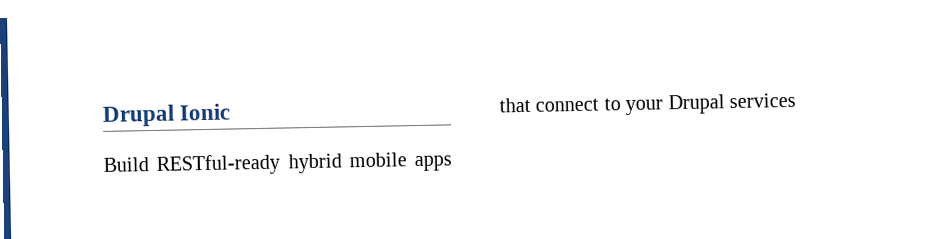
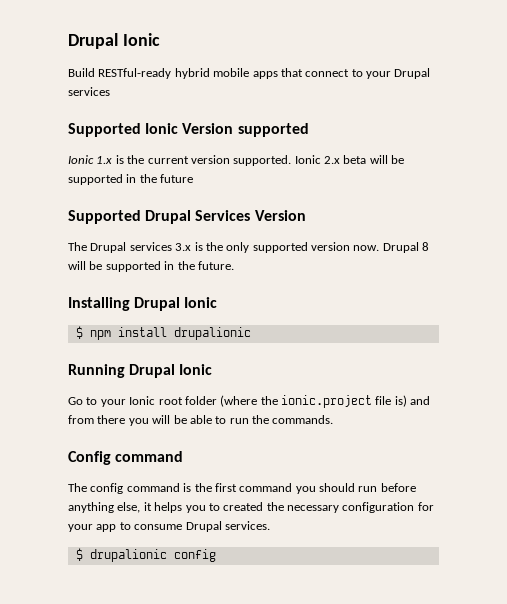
(796, 100) none -> [68,123,309,137] [68,155,405,166] [68,174,194,185] [68,210,306,224] [68,242,430,253] [68,261,234,272] [68,297,218,311] [75,326,251,340] [68,364,213,378] [68,395,431,408] [68,415,334,426] [68,451,184,465] [68,483,416,494] [68,502,434,513] [68,521,270,532] [75,548,216,562] // Supported Ionic Version supported // Ionic 1.x is the current version supported. Ionic 2.x beta will be supported in the future // Supported Drupal Services Version // The Drupal services 3.x is the only supported version now. Drupal 8 will be supported in the future. // Installing Drupal Ionic // $ npm install drupalionic // Running Drupal Ionic // Go to your Ionic root folder (where the ionic.project file is) and from there you will be able to run the commands. // Config command // The config command is the first command you should run before anything else, it helps you to created the necessary configuration for your app to consume Drupal services. // $ drupalionic config

